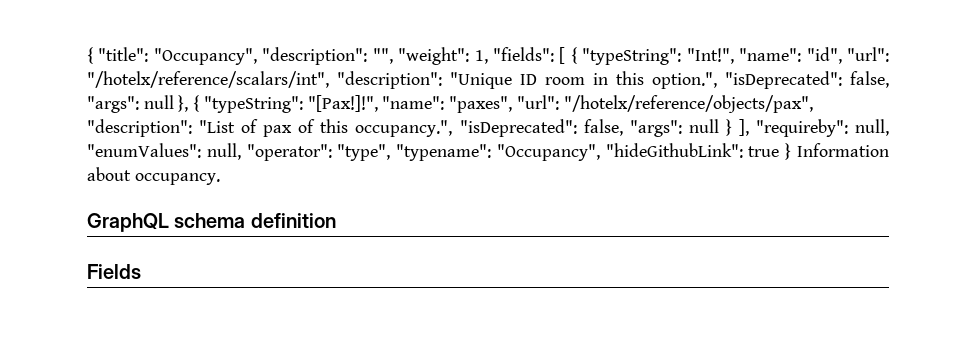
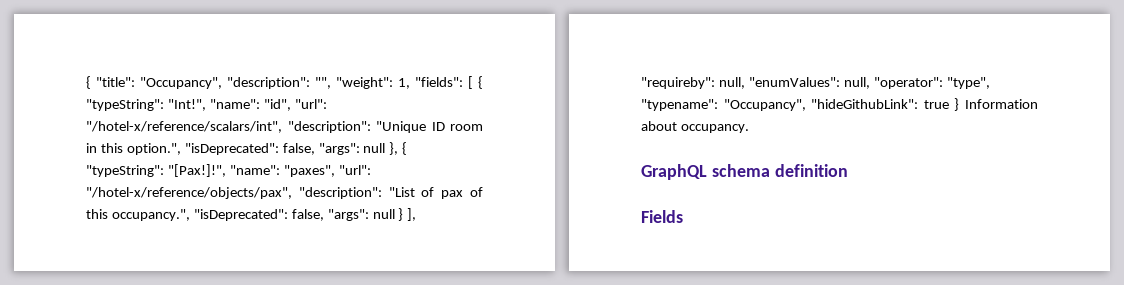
[87,71,329,88] "/hotelx/reference/scalars/int", -> [86,121,282,133] "/hotel-x/reference/scalars/int",
[563,95,813,113] "/hotelx/reference/objects/pax", -> [86,187,292,199] "/hotel-x/reference/objects/pax",

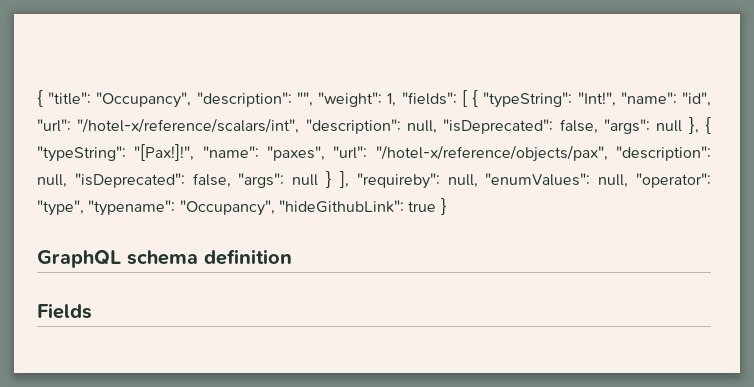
[376,121,483,133] [86,143,181,155] "Unique ID room in this option.", -> [406,120,437,134] null,
[388,187,484,199] [86,209,190,221] "List of pax of this occupancy.", -> [37,174,67,188] null,
[964,99,1038,109] [641,121,749,133] Information about occupancy. -> (447, 206) none

